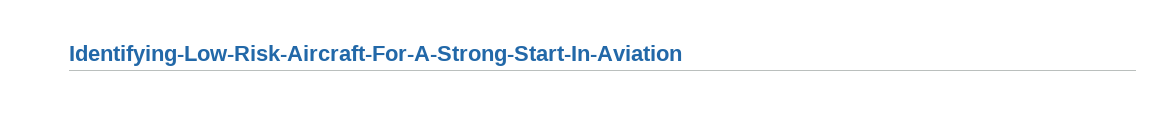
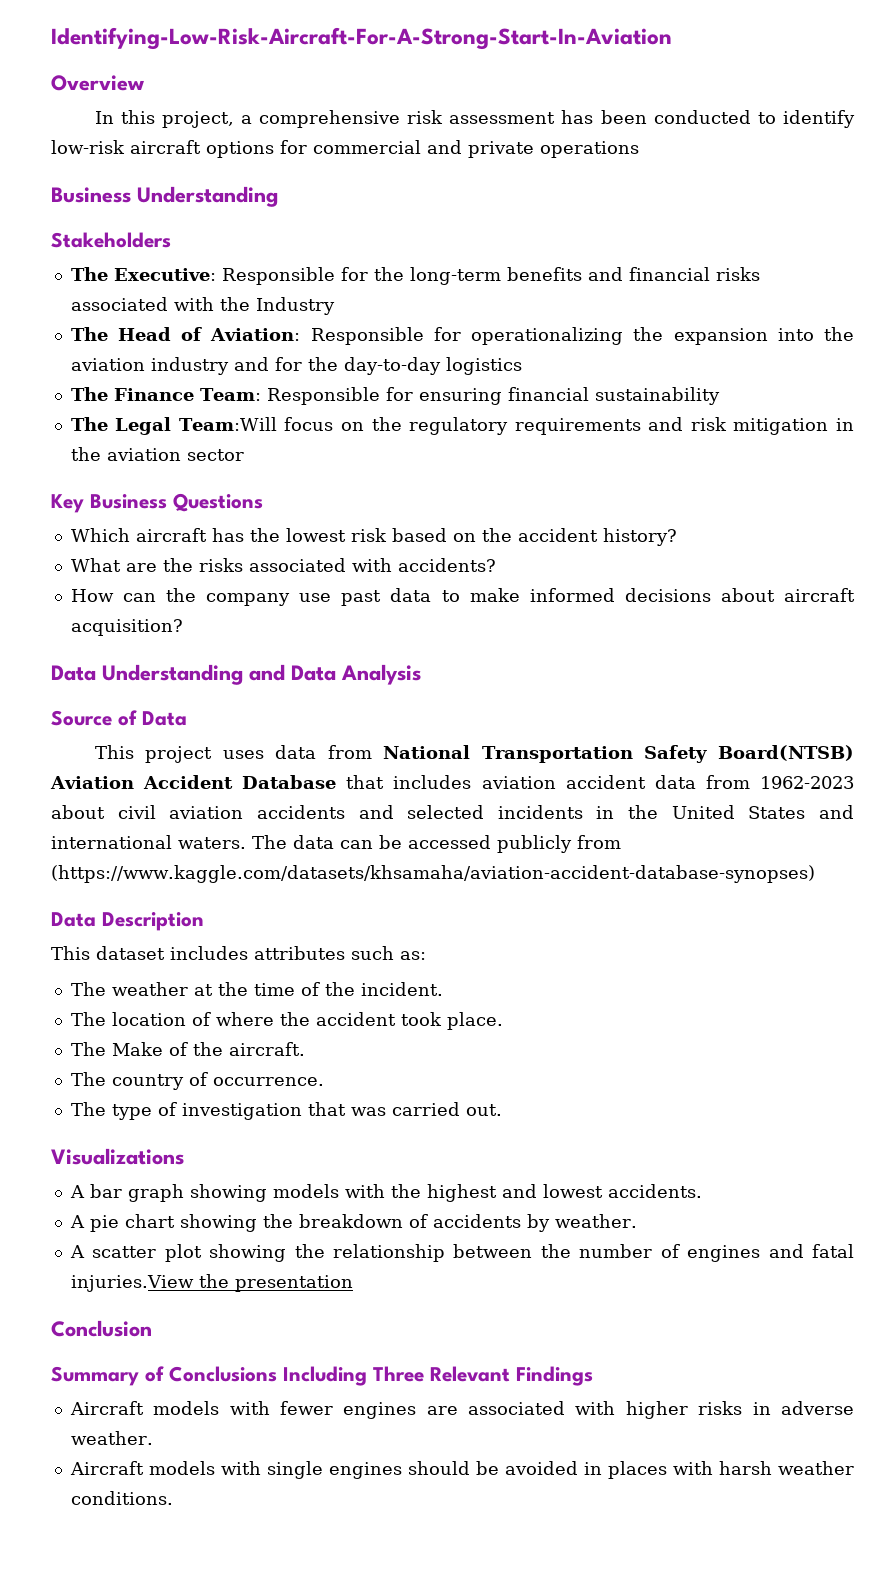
(682, 55) none -> [51,75,144,91] [94,110,855,128] [51,140,639,158] [51,186,278,207] [51,232,171,248] [70,267,760,285] [70,297,335,315] [70,327,854,345] [70,357,522,375] [70,387,720,405] [70,417,854,435] [70,447,244,461] [51,493,263,513] [70,528,677,546] [70,558,496,572] [70,588,856,606] [70,619,183,636] [51,664,421,685] [51,710,187,726] [94,745,854,763] [50,775,854,789] [51,805,854,819] [51,835,621,853] [51,865,815,883] [51,912,204,931] [51,946,426,960] [70,982,443,996] [70,1012,503,1030] [70,1042,305,1056] [70,1072,324,1090] [70,1102,502,1120] [51,1148,184,1165] [69,1184,702,1202] [69,1214,637,1232] [69,1244,855,1262] [70,1274,353,1292] [51,1320,152,1337] [51,1366,593,1386] [69,1401,854,1419] [70,1431,153,1445] [69,1461,854,1479] [70,1491,173,1505] // Overview // In this project, a comprehensive risk assessment has been conducted to identify low-risk aircraft options for commercial and private operations // Business Understanding // Stakeholders // The Executive: Responsible for the long-term benefits and financial risks associated with the Industry // The Head of Aviation: Responsible for operationalizing the expansion into the aviation industry and for the day-to-day logistics // The Finance Team: Responsible for ensuring financial sustainability // The Legal Team:Will focus on the regulatory requirements and risk mitigation in the aviation sector // Key Business Questions // Which aircraft has the lowest risk based on the accident history? // What are the risks associated with accidents? // How can the company use past data to make informed decisions about aircraft acquisition? // Data Understanding and Data Analysis // Source of Data // This project uses data from National Transportation Safety Board(NTSB) Aviation Accident Database that includes aviation accident data from 1962-2023 about civil aviation accidents and selected incidents in the United States and international waters. The data can be accessed publicly from (https://www.kaggle.com/datasets/khsamaha/aviation-accident-database-synopses) // Data Description // This dataset includes attributes such as: // The weather at the time of the incident. // The location of where the accident took place. // The Make of the aircraft. // The country of occurrence. // The type of investigation that was carried out. // Visualizations // A bar graph showing models with the highest and lowest accidents. // A pie chart showing the breakdown of accidents by weather. // A scatter plot showing the relationship between the number of engines and fatal injuries.View the presentation // Conclusion // Summary of Conclusions Including Three Relevant Findings // Aircraft models with fewer engines are associated with higher risks in adverse weather. // Aircraft models with single engines should be avoided in places with harsh weather conditions.

